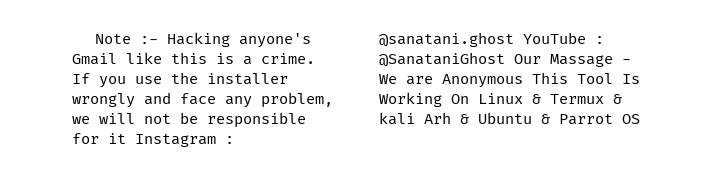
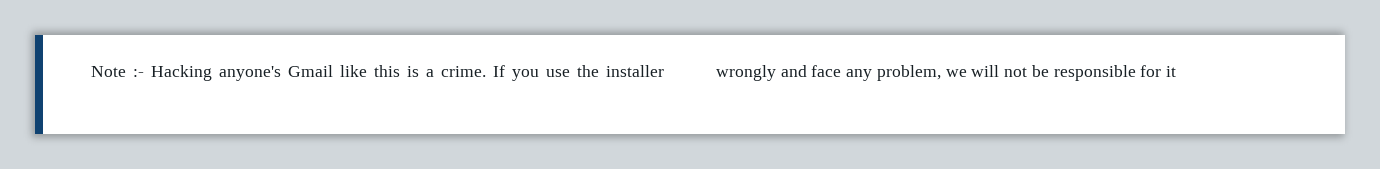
[135,134,234,147] [379,32,604,47] [379,52,631,67] [379,72,640,88] [379,92,622,107] [379,112,640,125] Instagram : @sanatani.ghost YouTube : @SanataniGhost Our Massage - We are Anonymous This Tool Is Working On Linux & Termux & kali Arh & Ubuntu & Parrot OS -> (1176, 71) none

